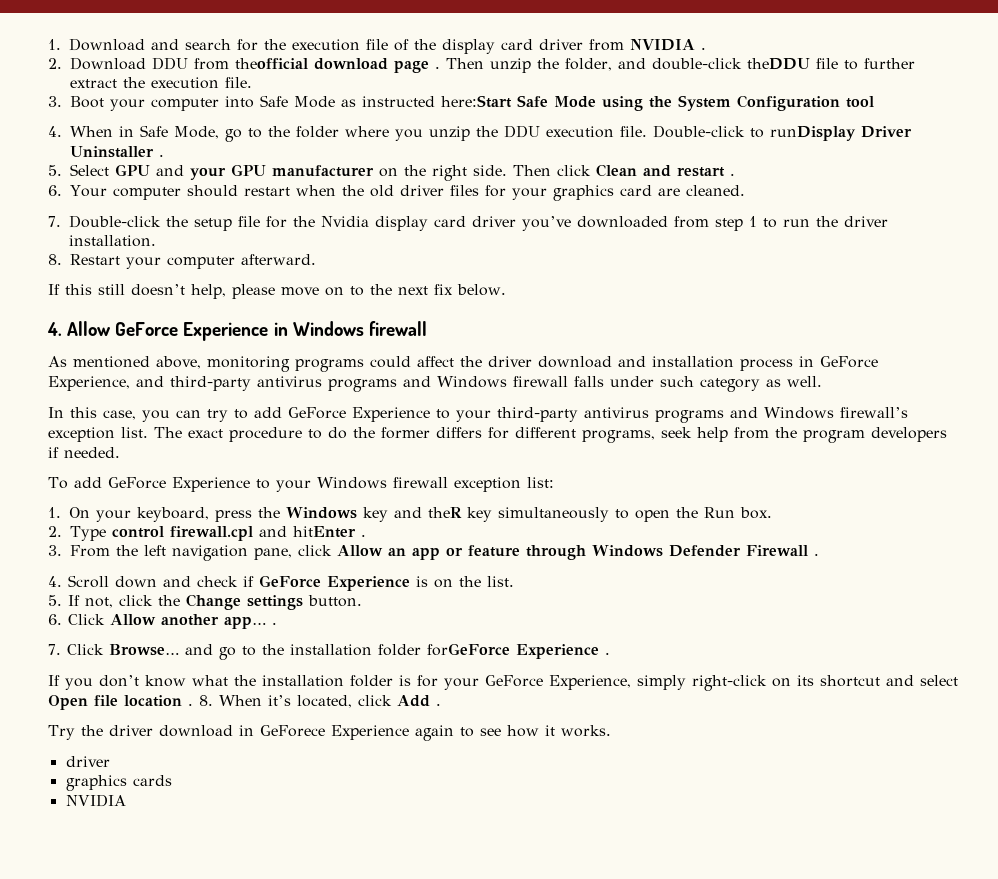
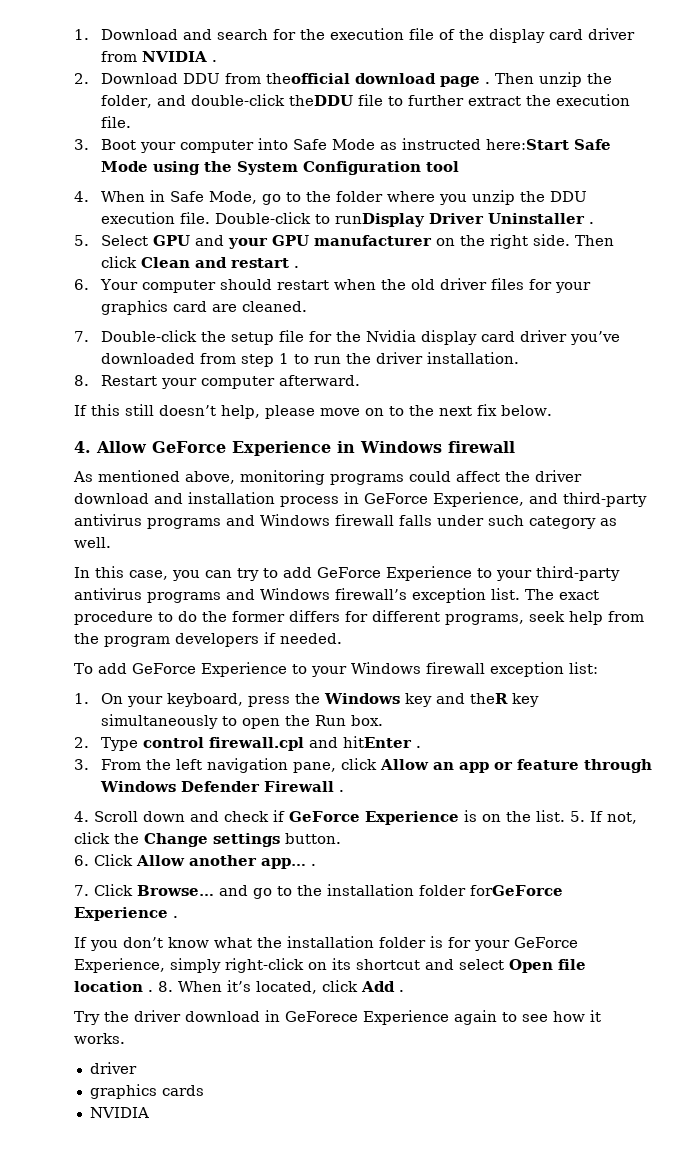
(514, 581) // -> (565, 816) none

